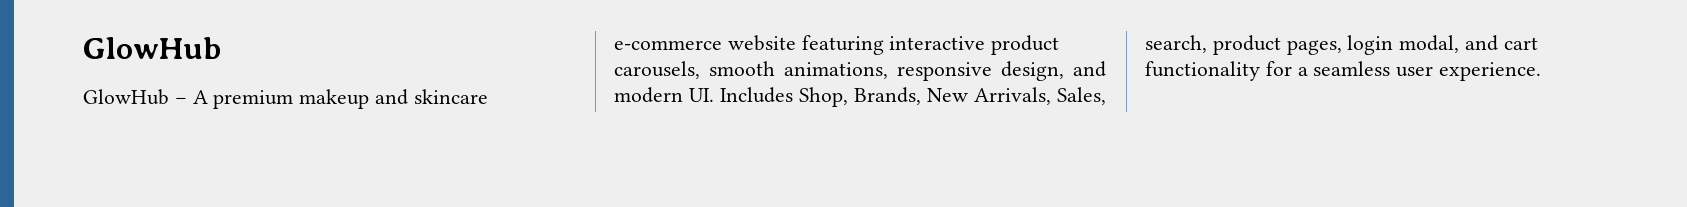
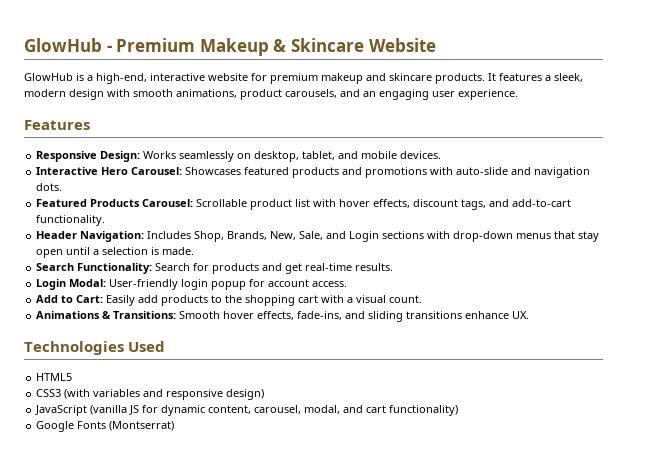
[83,37,221,59] [83,89,488,109] [614,35,1060,55] [614,61,1106,81] [614,87,1106,107] [1145,35,1538,55] [1145,61,1542,81] GlowHub // GlowHub – A premium makeup and skincare e-commerce website featuring interactive product carousels, smooth animations, responsive design, and modern UI. Includes Shop, Brands, New Arrivals, Sales, search, product pages, login modal, and cart functionality for a seamless user experience. -> [24,38,436,56] [24,73,583,84] [24,89,518,100] [24,120,90,130] [36,151,442,162] [36,167,591,178] [36,183,63,191] [36,199,572,210] [36,215,106,226] [36,231,600,242] [36,247,195,258] [36,263,394,274] [36,279,348,290] [36,295,423,306] [36,311,530,322] [24,341,166,355] [36,373,73,381] [36,389,265,400] [35,405,459,416] [36,421,175,432] GlowHub - Premium Makeup & Skincare Website // GlowHub is a high-end, interactive website for premium makeup and skincare products. It features a sleek, modern design with smooth animations, product carousels, and an engaging user experience. // Features // Responsive Design: Works seamlessly on desktop, tablet, and mobile devices. // Interactive Hero Carousel: Showcases featured products and promotions with auto-slide and navigation dots. // Featured Products Carousel: Scrollable product list with hover effects, discount tags, and add-to-cart functionality. // Header Navigation: Includes Shop, Brands, New, Sale, and Login sections with drop-down menus that stay open until a selection is made. // Search Functionality: Search for products and get real-time results. // Login Modal: User-friendly login popup for account access. // Add to Cart: Easily add products to the shopping cart with a visual count. // Animations & Transitions: Smooth hover effects, fade-ins, and sliding transitions enhance UX. // Technologies Used // HTML5 // CSS3 (with variables and responsive design) // JavaScript (vanilla JS for dynamic content, carousel, modal, and cart functionality) // Google Fonts (Montserrat)

